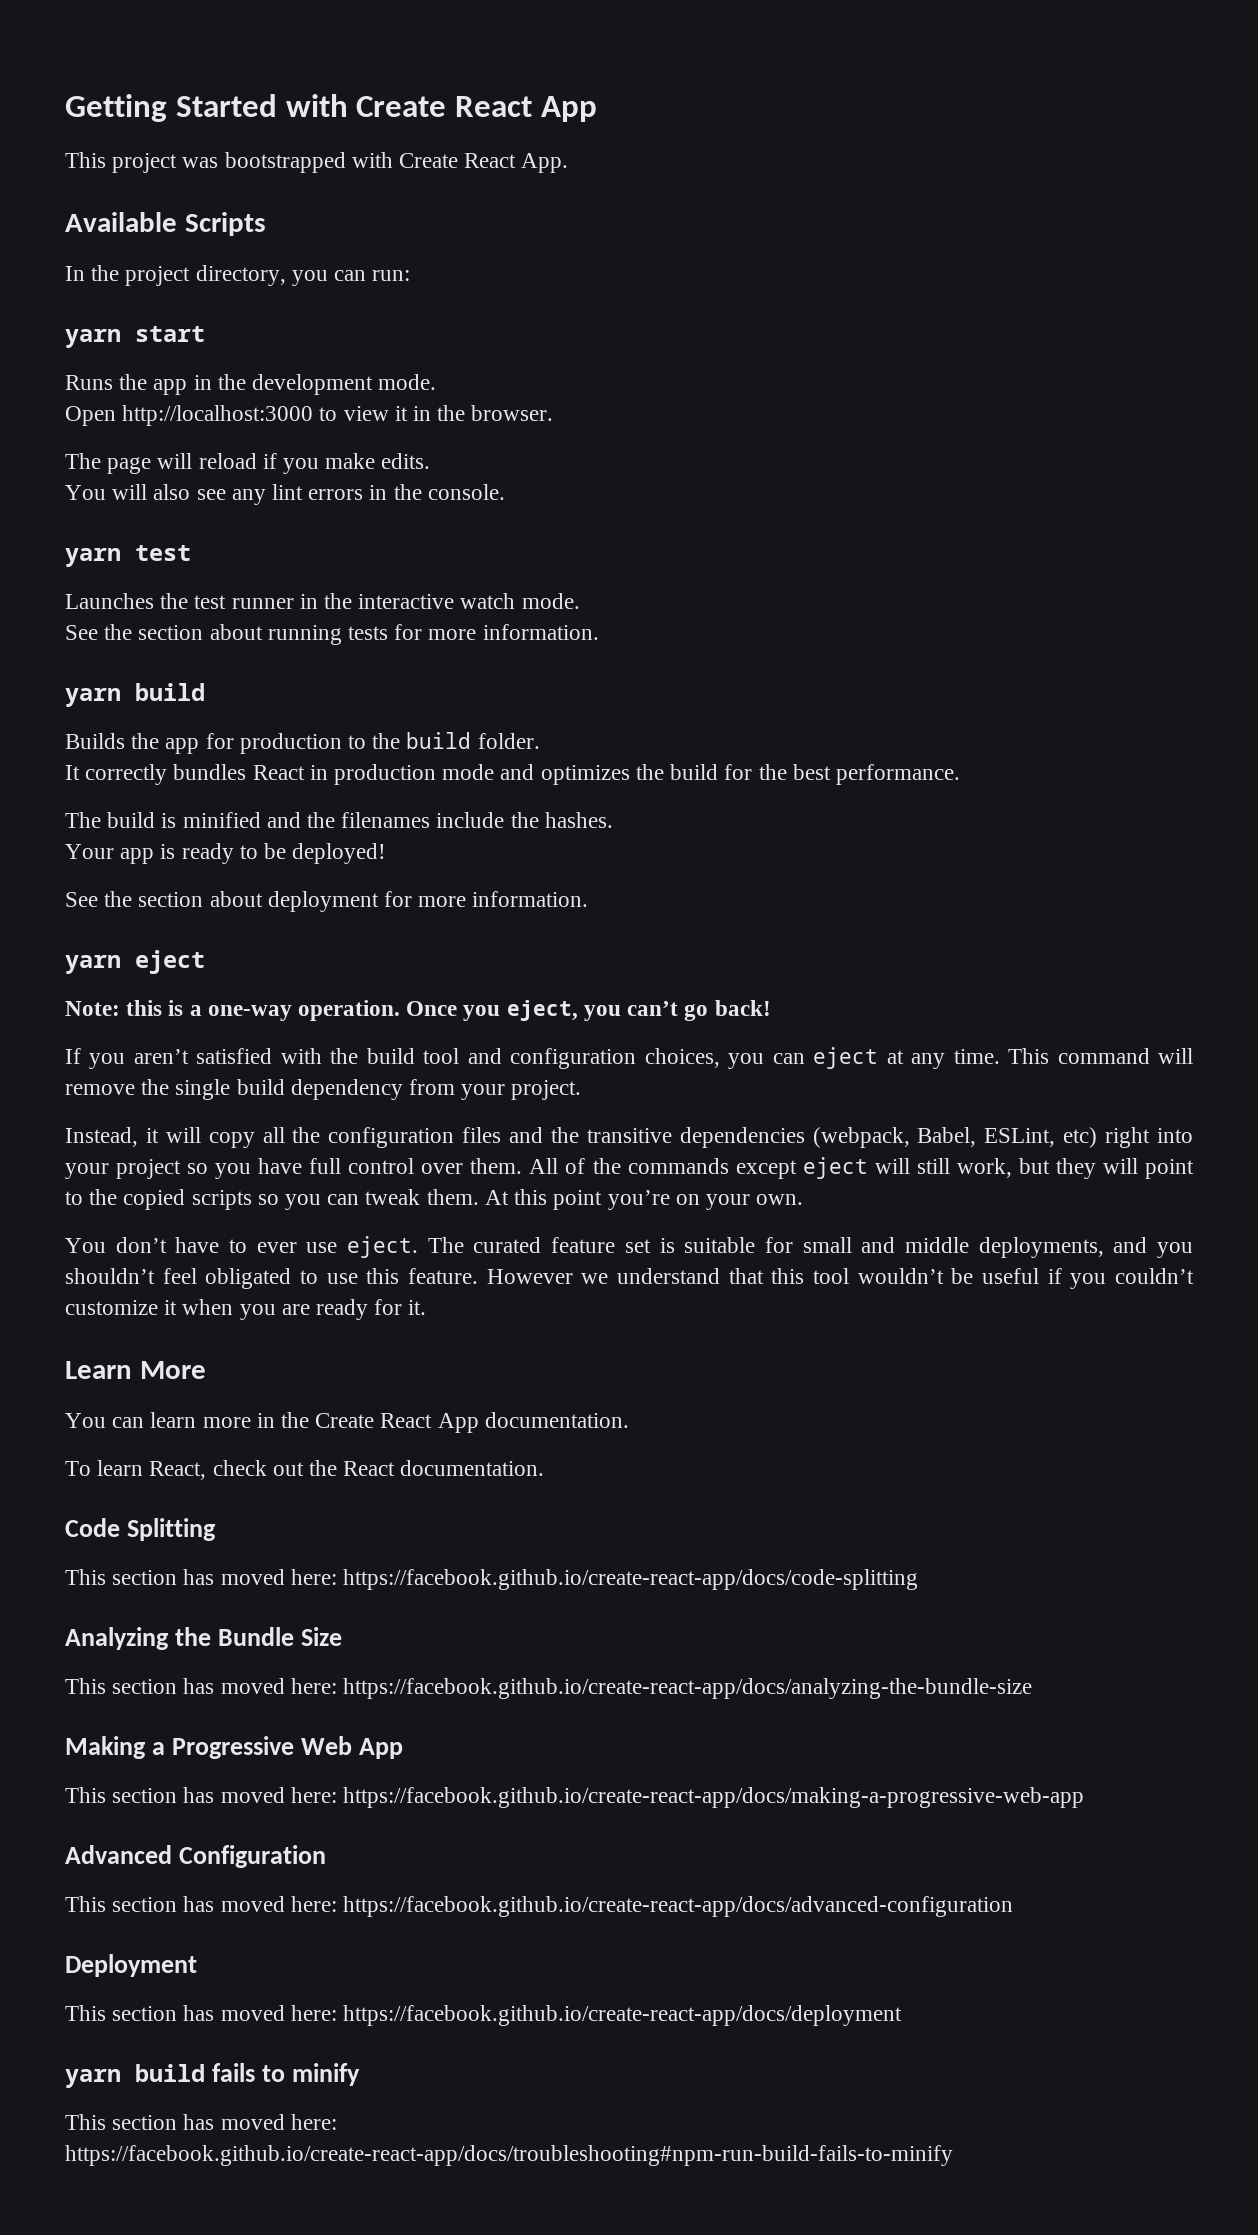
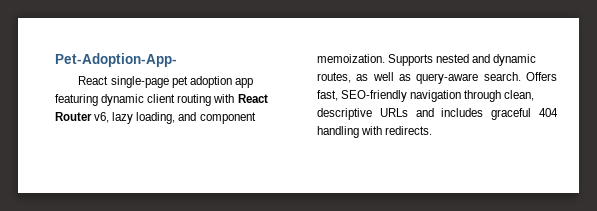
[65,94,597,122] [65,152,569,173] [65,212,266,236] [65,265,411,286] [65,326,205,348] [65,374,437,395] [65,405,554,426] [65,453,431,474] [65,484,505,505] [65,545,191,567] [65,593,580,609] [65,624,599,645] [65,683,205,707] [65,732,540,754] [65,764,960,785] [65,812,613,828] [65,843,387,864] [65,891,589,912] [65,950,205,974] [65,1000,771,1021] [65,1047,1194,1069] [65,1079,582,1100] [65,1127,1193,1148] [65,1157,1194,1179] [65,1189,804,1210] [65,1236,1194,1258] [65,1268,1194,1289] [65,1299,427,1320] [65,1361,206,1379] [65,1412,629,1433] [65,1460,545,1480] [65,1518,217,1541] [65,1569,919,1590] [65,1627,343,1650] [65,1678,1033,1699] [65,1736,404,1759] [65,1787,1085,1808] [65,1845,327,1868] [65,1896,1014,1917] [65,1954,197,1977] [65,2005,903,2026] [65,2063,361,2088] [65,2114,337,2130] [65,2145,953,2166] Getting Started with Create React App // This project was bootstrapped with Create React App. // Available Scripts // In the project directory, you can run: // yarn start // Runs the app in the development mode. // Open http://localhost:3000 to view it in the browser. // The page will reload if you make edits. // You will also see any lint errors in the console. // yarn test // Launches the test runner in the interactive watch mode. // See the section about running tests for more information. // yarn build // Builds the app for production to the build folder. // It correctly bundles React in production mode and optimizes the build for the best performance. // The build is minified and the filenames include the hashes. // Your app is ready to be deployed! // See the section about deployment for more information. // yarn eject // Note: this is a one-way operation. Once you eject, you can’t go back! // If you aren’t satisfied with the build tool and configuration choices, you can eject at any time. This command will remove the single build dependency from your project. // Instead, it will copy all the configuration files and the transitive dependencies (webpack, Babel, ESLint, etc) right into your project so you have full control over them. All of the commands except eject will still work, but they will point to the copied scripts so you can tweak them. At this point you’re on your own. // You don’t have to ever use eject. The curated feature set is suitable for small and middle deployments, and you shouldn’t feel obligated to use this feature. However we understand that this tool wouldn’t be useful if you couldn’t customize it when you are ready for it. // Learn More // You can learn more in the Create React App documentation. // To learn React, check out the React documentation. // Code Splitting // This section has moved here: https://facebook.github.io/create-react-app/docs/code-splitting // Analyzing the Bundle Size // This section has moved here: https://facebook.github.io/create-react-app/docs/analyzing-the-bundle-size // Making a Progressive Web App // This section has moved here: https://facebook.github.io/create-react-app/docs/making-a-progressive-web-app // Advanced Configuration // This section has moved here: https://facebook.github.io/create-react-app/docs/advanced-configuration // Deployment // This section has moved here: https://facebook.github.io/create-react-app/docs/deployment // yarn build fails to minify // This section has moved here: https://facebook.github.io/create-react-app/docs/troubleshooting#npm-run-build-fails-to-minify -> [55,53,177,67] [78,76,253,88] [55,94,268,106] [55,112,256,124] [317,54,537,66] [317,72,557,84] [317,90,535,102] [317,108,558,120] [317,126,433,138] Pet-Adoption-App- // React single-page pet adoption app featuring dynamic client routing with React Router v6, lazy loading, and component memoization. Supports nested and dynamic routes, as well as query-aware search. Offers fast, SEO-friendly navigation through clean, descriptive URLs and includes graceful 404 handling with redirects.

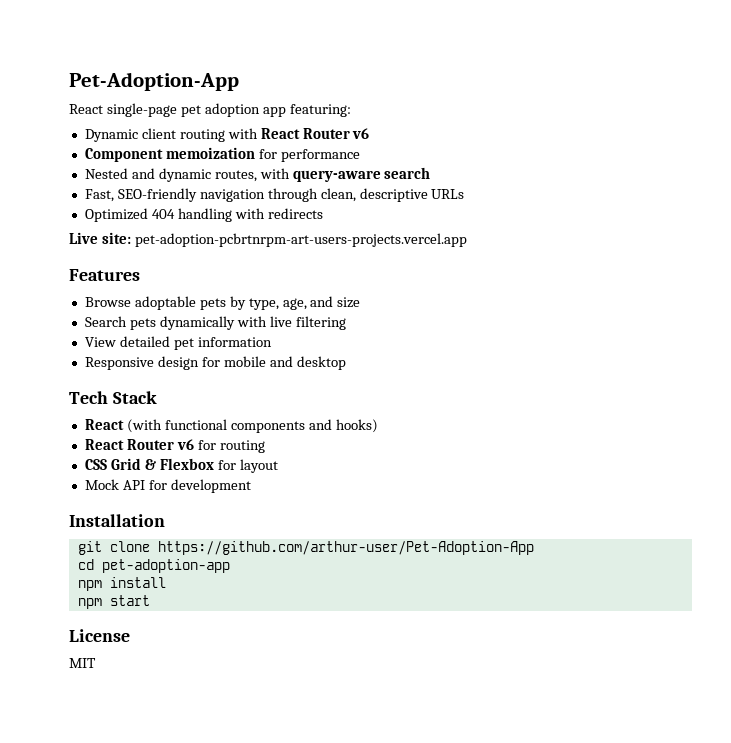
[55,53,177,67] Pet-Adoption-App- -> [69,72,239,91] Pet-Adoption-App
[55,94,145,106] featuring dynamic -> [289,104,351,117] [84,129,138,142] featuring: // Dynamic
[94,112,256,124] [317,54,537,66] [317,72,557,84] [317,90,338,101] v6, lazy loading, and component memoization. Supports nested and dynamic routes, as well as query-aware search. Offers fast, -> [352,128,370,139] [84,147,360,162] [84,167,431,182] [84,189,114,202] v6 // Component memoization for performance // Nested and dynamic routes, with query-aware search // Fast,
[415,108,558,120] [317,126,433,138] and includes graceful 404 handling with redirects. -> [84,208,323,222] [69,232,467,247] [69,269,140,281] [84,296,361,310] [84,316,346,330] [84,336,272,350] [84,356,346,370] [69,391,157,404] [84,419,378,433] [84,439,265,453] [84,458,278,473] [84,479,251,493] [69,514,165,527] [77,541,534,555] [77,559,230,573] [77,577,166,591] [77,595,150,609] [69,629,130,642] [69,658,96,668] // Optimized 404 handling with redirects // Live site: pet-adoption-pcbrtnrpm-art-users-projects.vercel.app // Features // Browse adoptable pets by type, age, and size // Search pets dynamically with live filtering // View detailed pet information // Responsive design for mobile and desktop // Tech Stack // React (with functional components and hooks) // React Router v6 for routing // CSS Grid & Flexbox for layout // Mock API for development // Installation // git clone https://github.com/arthur-user/Pet-Adoption-App // cd pet-adoption-app // npm install // npm start // License // MIT

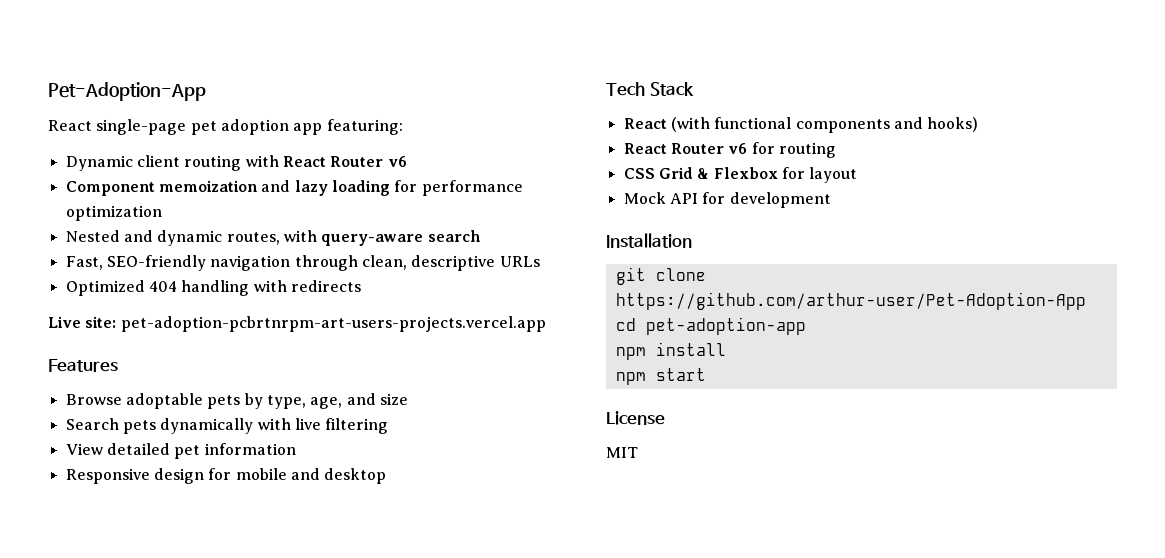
(255, 153) none -> [261,180,390,196] and lazy loading
(360, 155) none -> [65,205,162,221] optimization

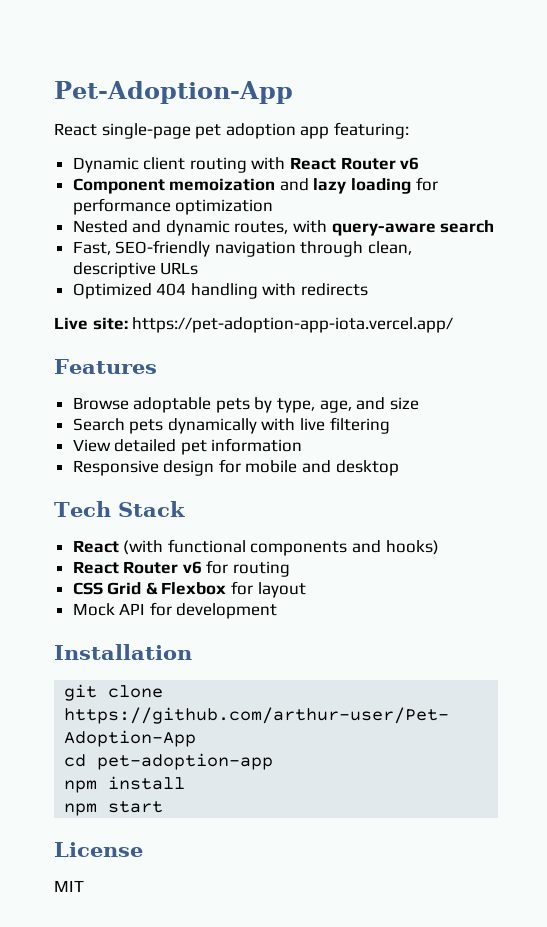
[120,316,546,332] pet-adoption-pcbrtnrpm-art-users-projects.vercel.app -> [132,317,454,333] https://pet-adoption-app-iota.vercel.app/

